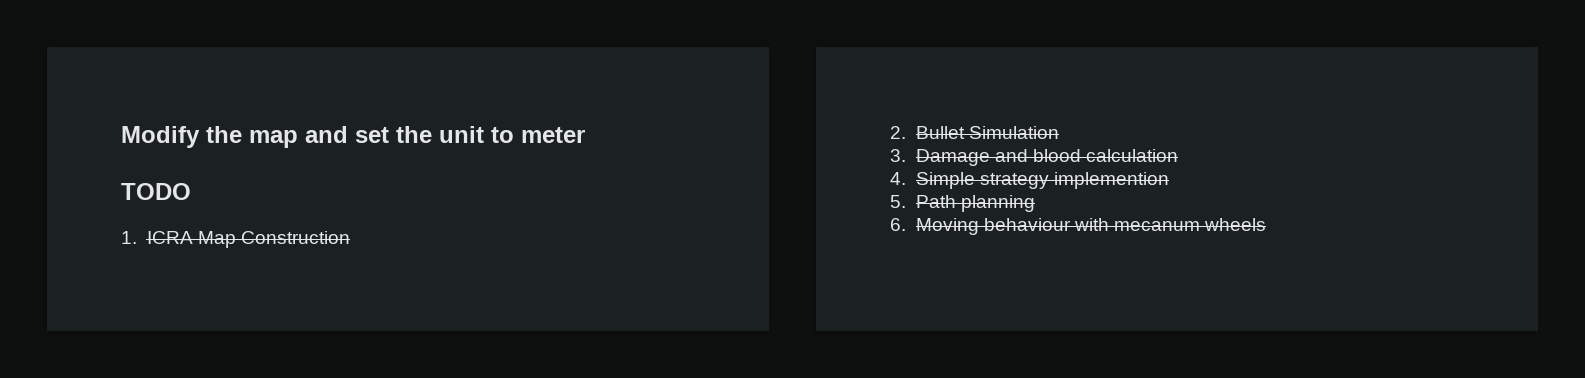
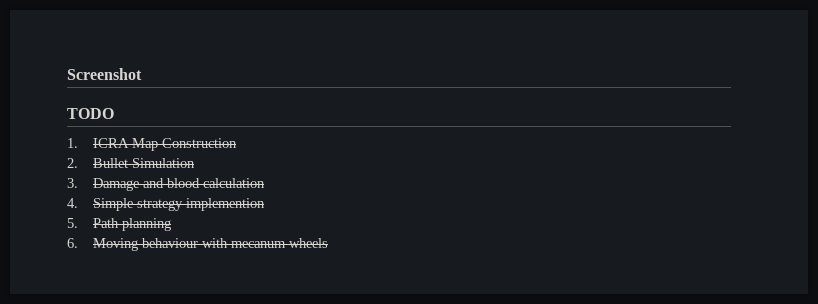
[121,126,585,148] Modify the map and set the unit to meter -> [67,68,142,80] Screenshot

